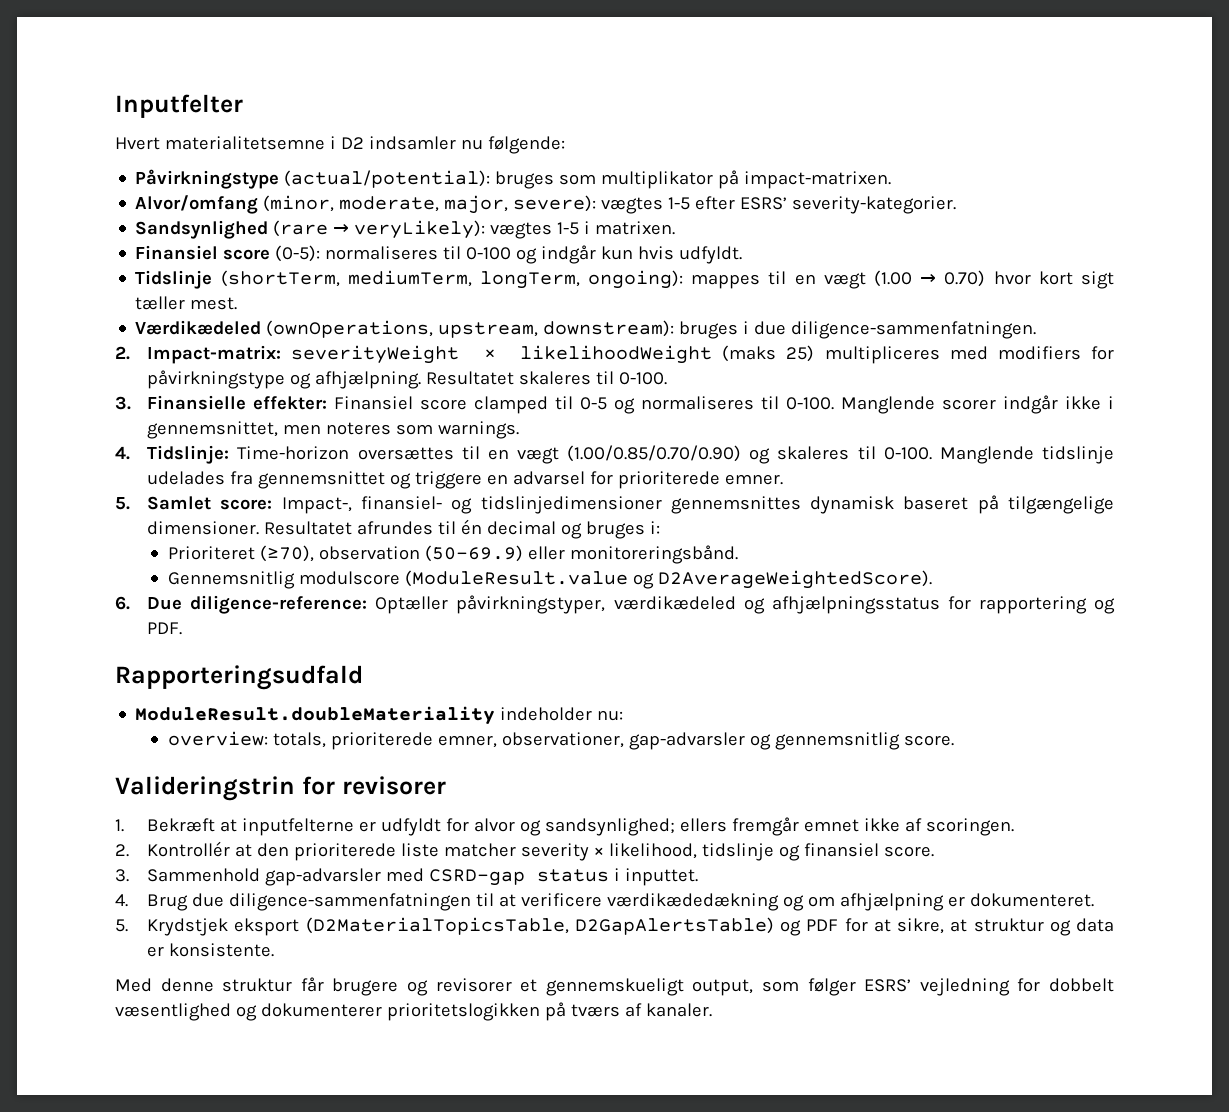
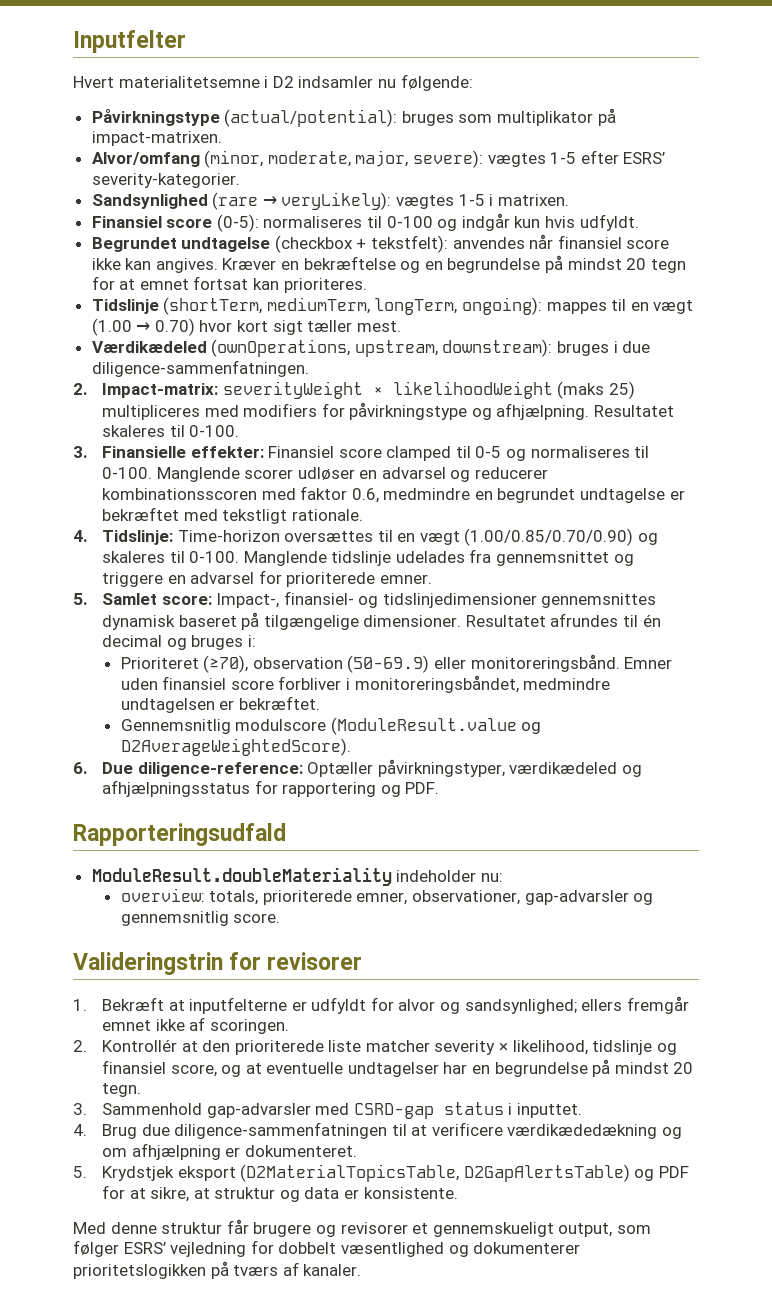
(743, 255) none -> [91,234,670,253] [91,255,686,273] [91,276,367,293] // Begrundet undtagelse (checkbox + tekstfelt): anvendes når finansiel score ikke kan angives. Kræver en bekræftelse og en begrundelse på mindst 20 tegn for at emnet fortsat kan prioriteres.
[1003,395,1115,414] [147,421,520,439] indgår ikke i gennemsnittet, men noteres som warnings. -> [297,467,549,482] [101,486,685,503] [101,507,363,524] udløser en advarsel og reducerer kombinationsscoren med faktor 0.6, medmindre en begrundet undtagelse er bekræftet med tekstligt rationale.
(738, 554) none -> [624,657,673,669] [120,675,611,693] [120,696,320,713] Emner uden finansiel score forbliver i monitoreringsbåndet, medmindre undtagelsen er bekræftet.
[884,846,935,857] score. -> [170,1059,694,1077] [101,1083,141,1097] score, og at eventuelle undtagelser har en begrundelse på mindst 20 tegn.

